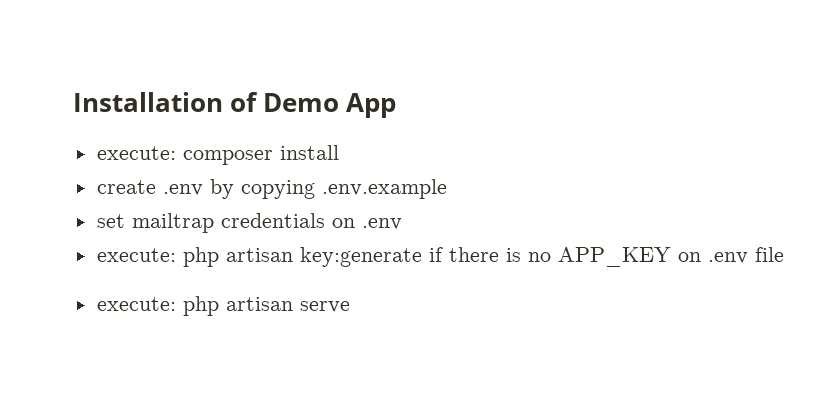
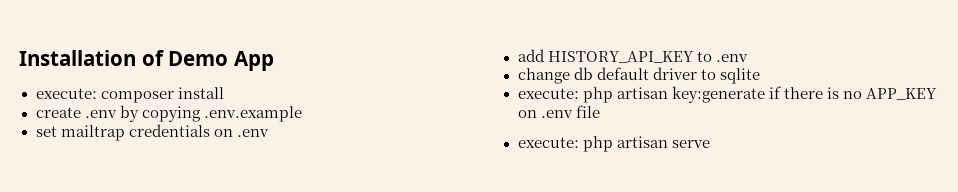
(402, 224) none -> [517,49,748,63] [517,67,760,84] // add HISTORY_API_KEY to .env // change db default driver to sqlite

